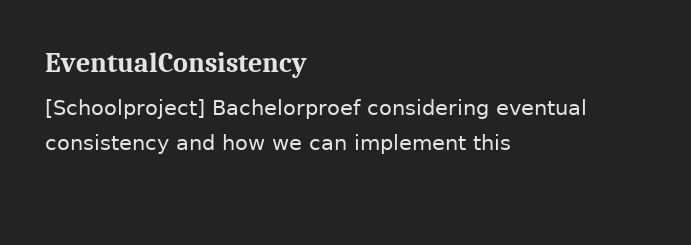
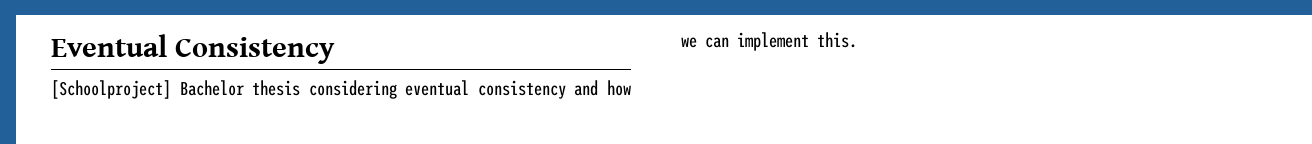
[45,52,307,78] EventualConsistency -> [51,34,335,64] Eventual Consistency
[212,99,361,119] Bachelorproef -> [179,80,301,96] Bachelor thesis
[473,134,511,150] this -> [817,32,857,48] this.

